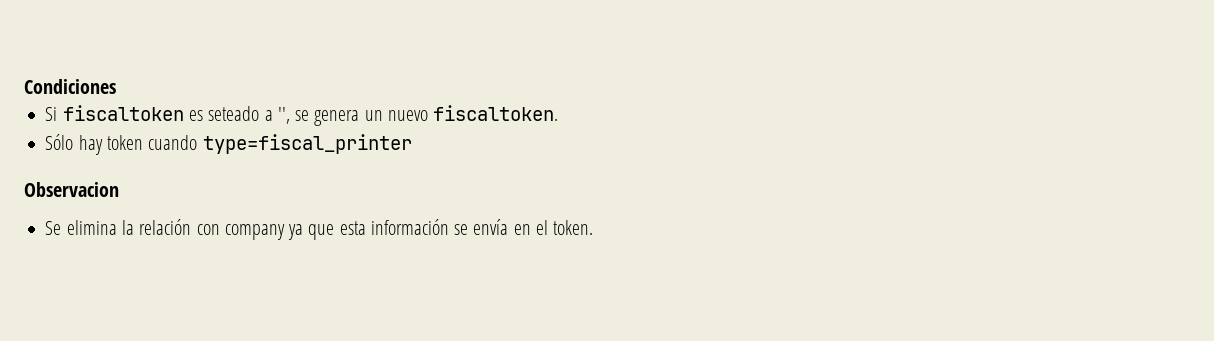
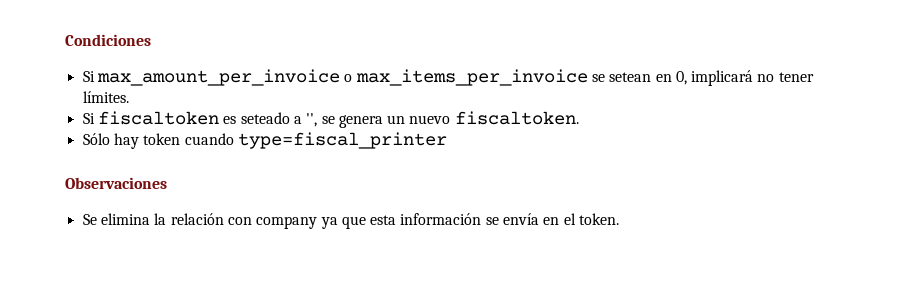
(116, 86) none -> [82,69,814,86] [82,91,129,103] // Si max_amount_per_invoice o max_items_per_invoice se setean en 0, implicará no tener límites.
[24,182,119,197] Observacion -> [65,177,167,189] Observaciones

